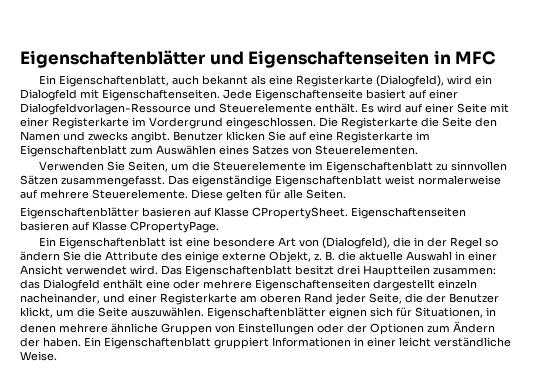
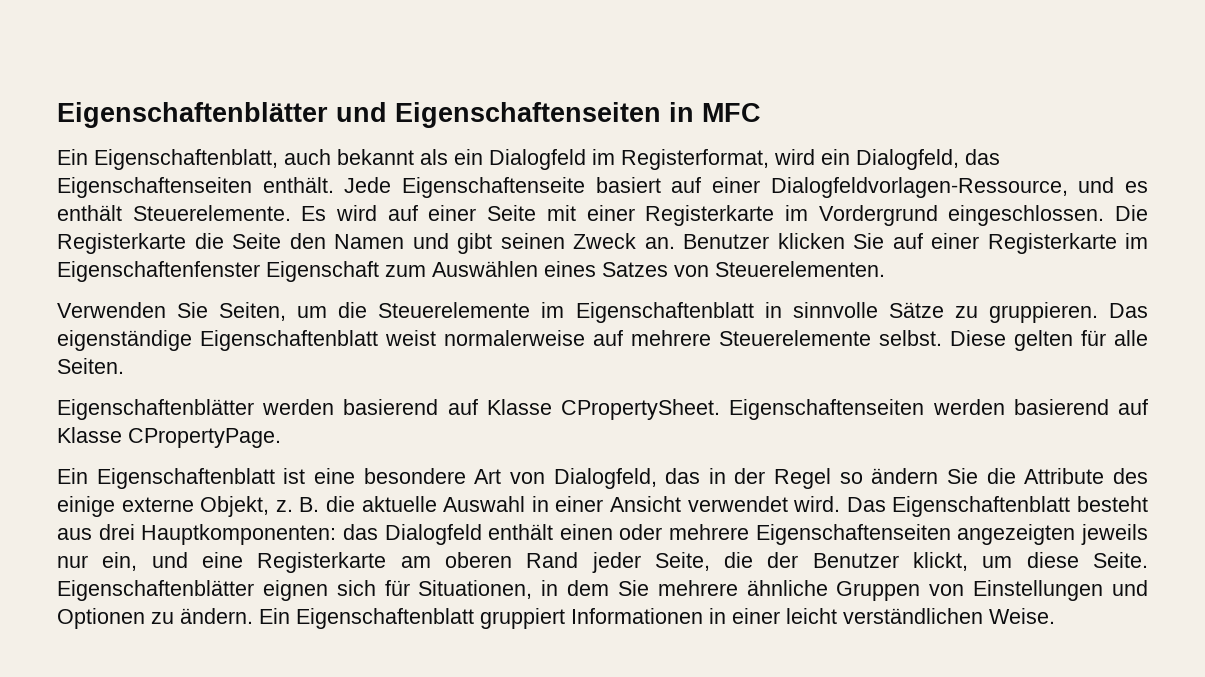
[269,75,493,87] [20,89,220,101] eine Registerkarte (Dialogfeld), wird ein Dialogfeld mit Eigenschaftenseiten. -> [454,149,1000,170] [57,177,334,198] ein Dialogfeld im Registerformat, wird ein Dialogfeld, das Eigenschaftenseiten enthält.
[20,103,358,115] Dialogfeldvorlagen-Ressource und Steuerelemente enthält. -> [770,177,1148,198] [57,205,291,221] Dialogfeldvorlagen-Ressource, und es enthält Steuerelemente.
[88,131,170,143] zwecks angibt. -> [457,233,675,254] gibt seinen Zweck an.
[309,131,430,143] [20,145,127,157] eine Registerkarte im Eigenschaftenblatt -> [931,233,1148,254] [57,261,379,282] einer Registerkarte im Eigenschaftenfenster Eigenschaft
[436,161,508,171] [20,175,165,187] zu sinnvollen Sätzen zusammengefasst. -> [764,302,1098,323] in sinnvolle Sätze zu gruppieren.
[92,189,188,199] Steuerelemente. -> [719,330,942,346] Steuerelemente selbst.
[142,207,191,217] basieren -> [262,399,439,415] werden basierend
[20,221,69,231] basieren -> [932,399,1109,415] werden basierend
[322,237,412,249] (Dialogfeld), die -> [553,468,701,489] Dialogfeld, das
[295,265,496,277] besitzt drei Hauptteilen zusammen: -> [1077,496,1149,512] [57,524,337,545] besteht aus drei Hauptkomponenten:
[146,279,170,289] eine -> [559,524,613,540] einen
[373,279,477,291] [20,293,157,304] dargestellt einzeln nacheinander, und einer -> [957,524,1148,545] [57,552,243,571] angezeigten jeweils nur ein, und eine
[77,307,204,317] die Seite auszuwählen. -> [1026,552,1148,568] diese Seite.
[20,323,56,333] denen -> [567,580,649,596] dem Sie
[317,321,495,335] [20,337,81,347] oder der Optionen zum Ändern der haben. -> [1111,580,1148,596] [57,608,253,629] und Optionen zu ändern.
[434,337,511,347] verständliche -> [843,608,983,624] verständlichen

